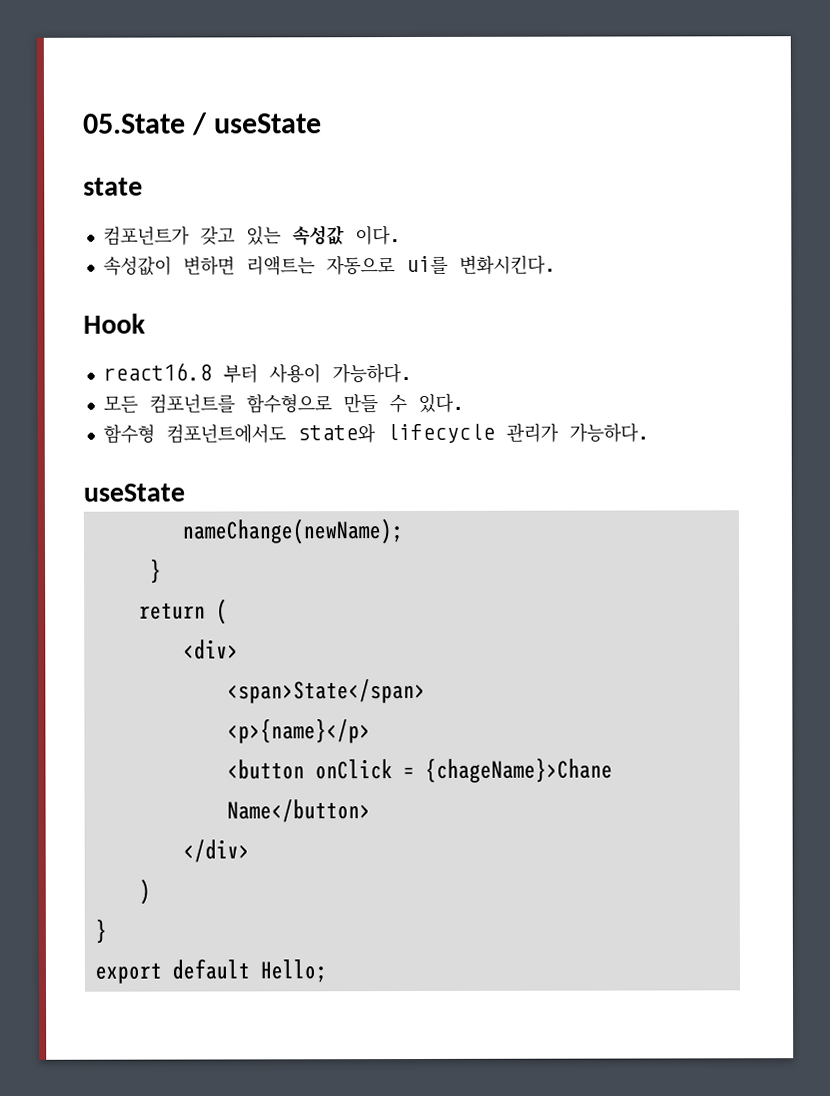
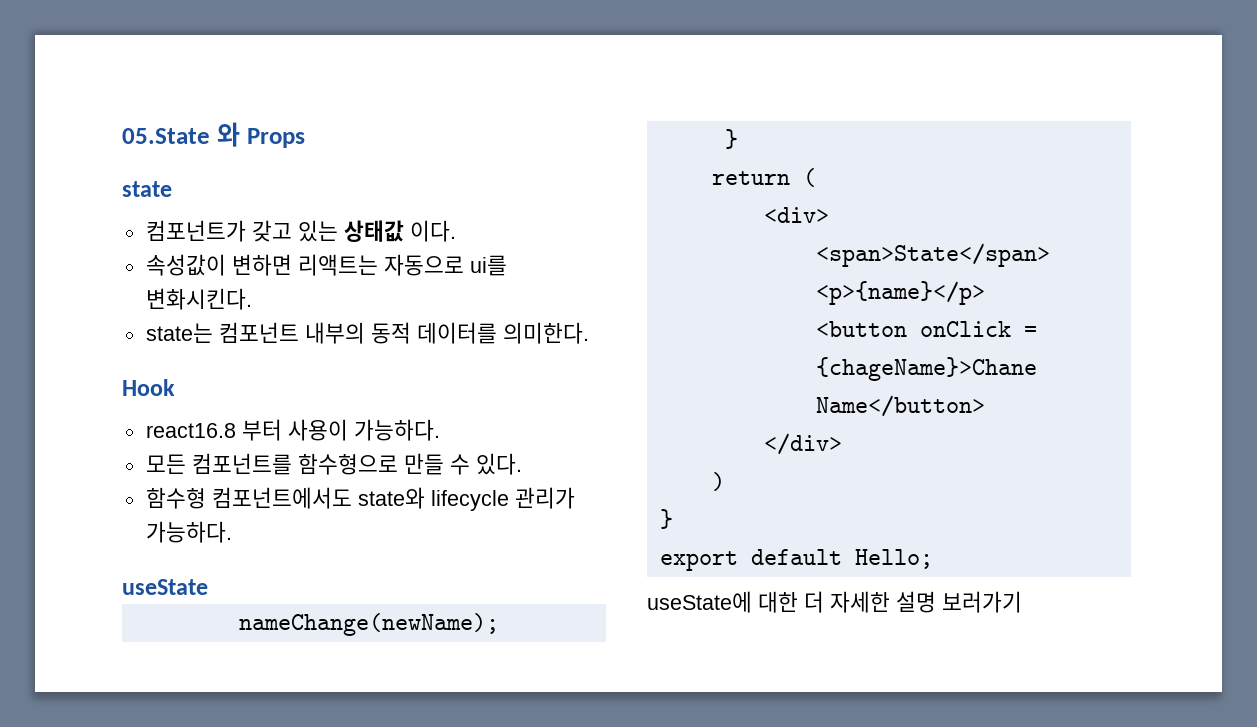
[191,112,322,136] / useState -> [216,122,305,148] 와 Props
[291,225,345,246] 속성값 -> [343,220,404,242] 상태값
(557, 264) none -> [145,322,589,344] // state는 컴포넌트 내부의 동적 데이터를 의미한다.
(327, 971) none -> [647,591,1022,613] // useState에 대한 더 자세한 설명 보러가기

